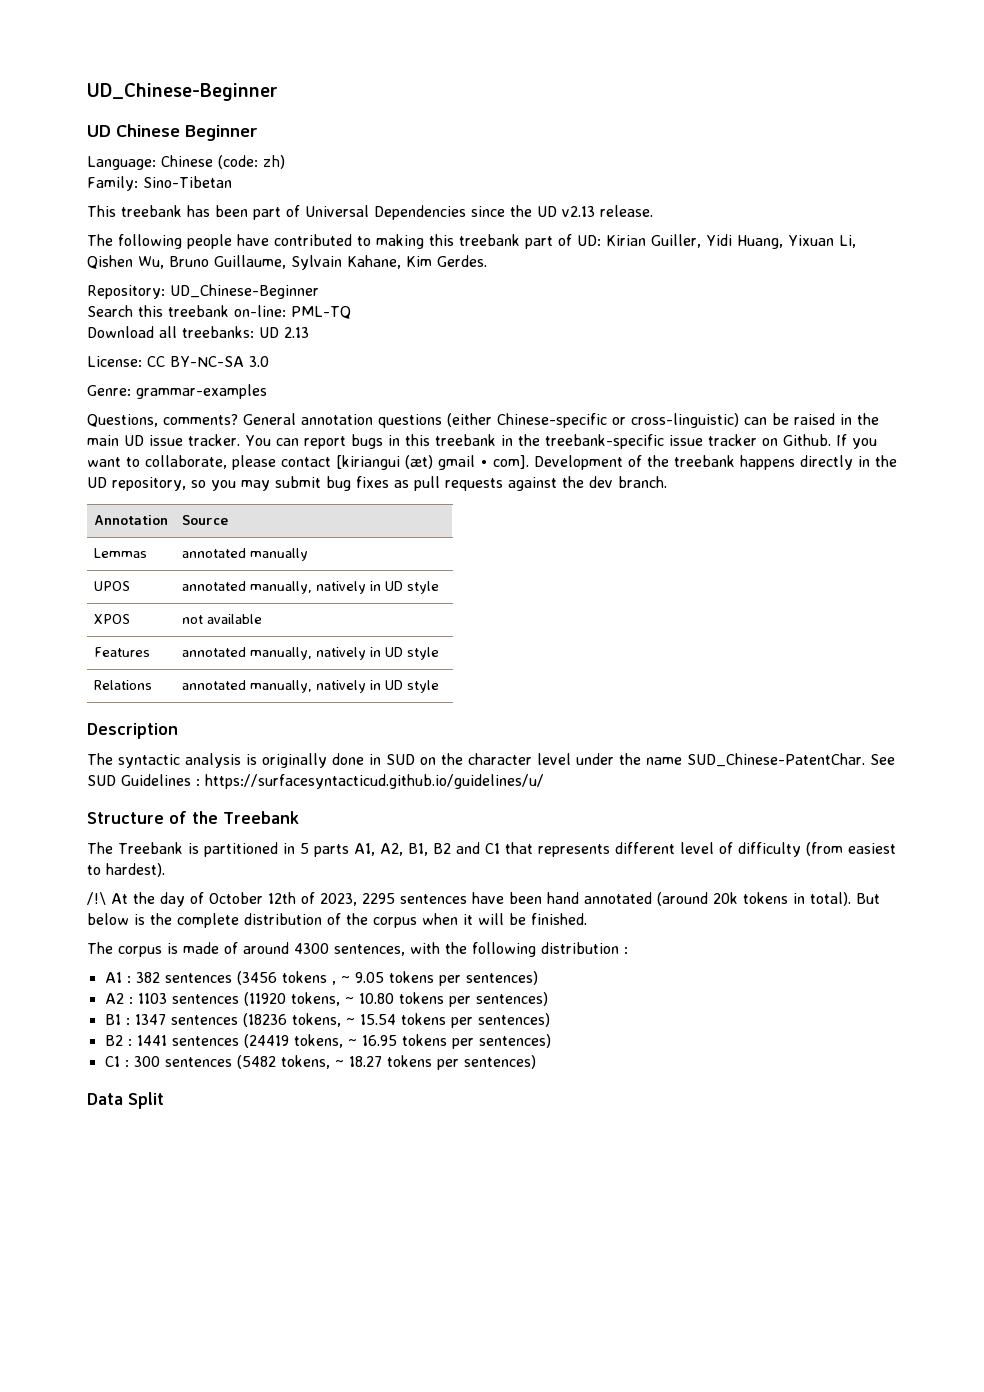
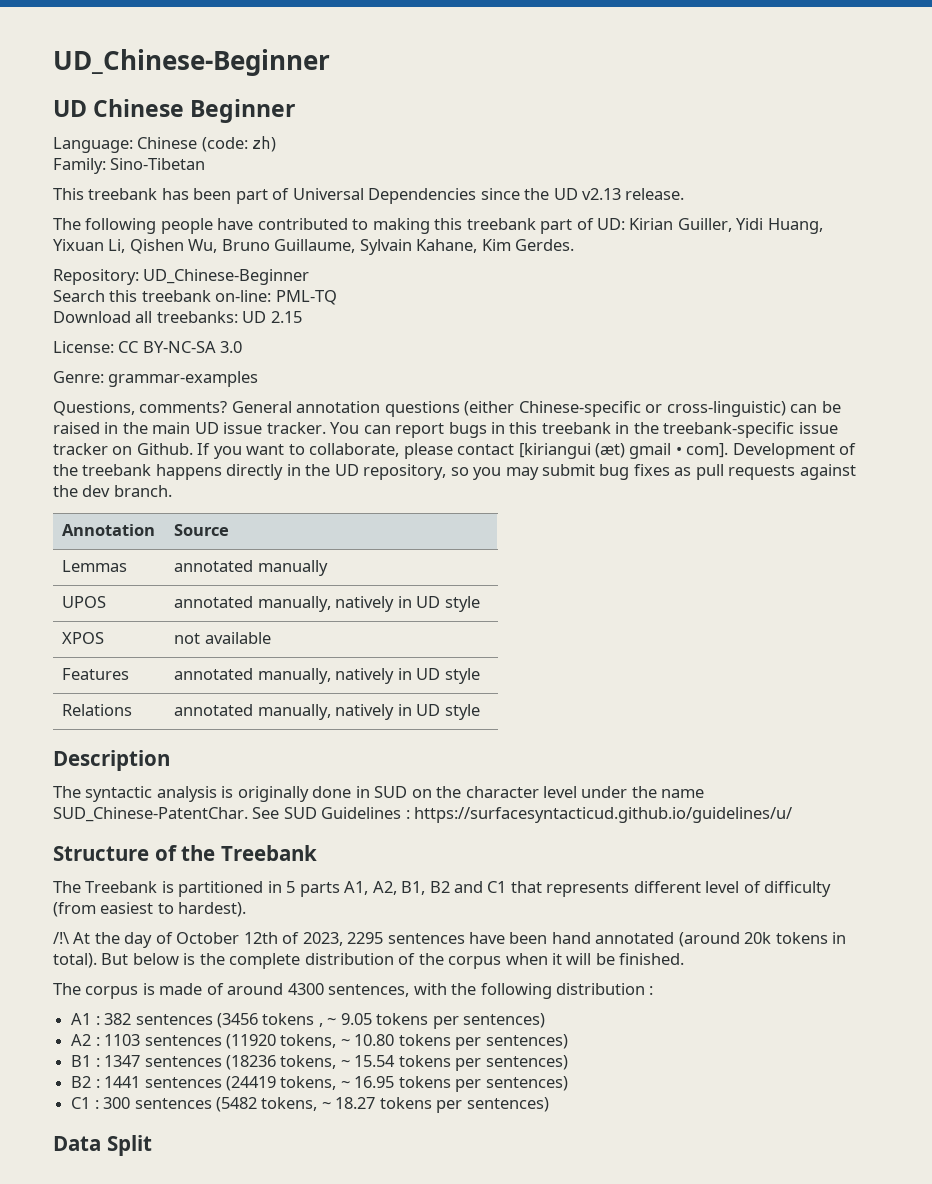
[284,327,309,338] 2.13 -> [270,311,302,323] 2.15

